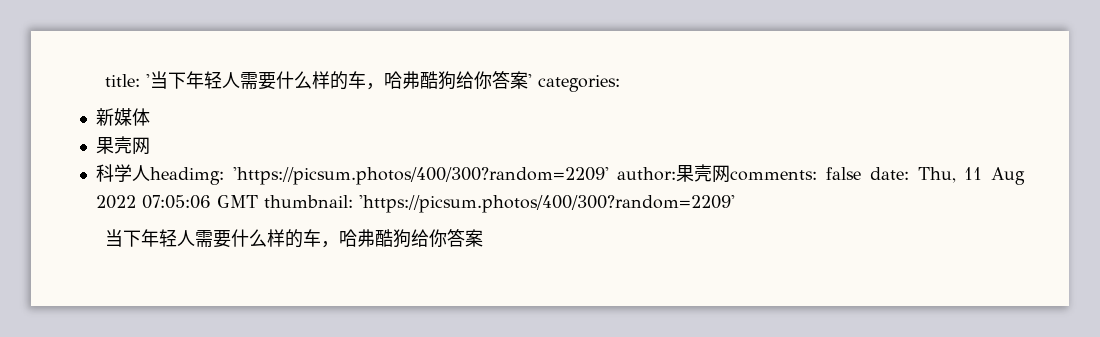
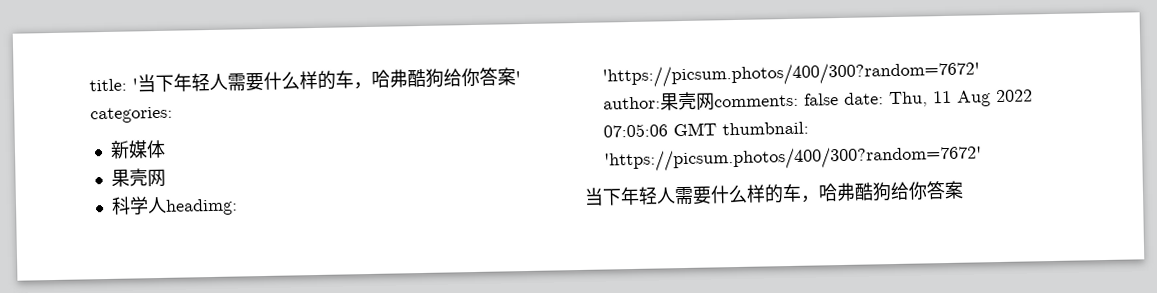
[232,167,609,185] 'https://picsum.photos/400/300?random=2209' -> [601,60,980,89] 'https://picsum.photos/400/300?random=7672'
[358,195,735,213] 'https://picsum.photos/400/300?random=2209' -> [603,144,982,173] 'https://picsum.photos/400/300?random=7672'

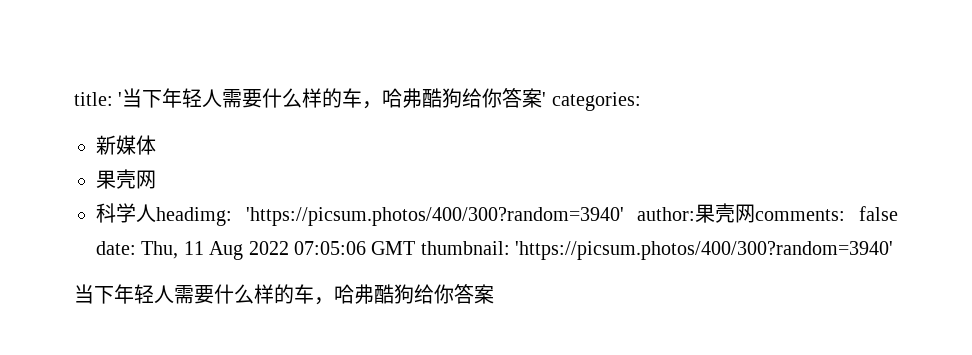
[601,60,980,89] 'https://picsum.photos/400/300?random=7672' -> [245,207,624,226] 'https://picsum.photos/400/300?random=3940'
[603,144,982,173] 'https://picsum.photos/400/300?random=7672' -> [515,241,894,260] 'https://picsum.photos/400/300?random=3940'

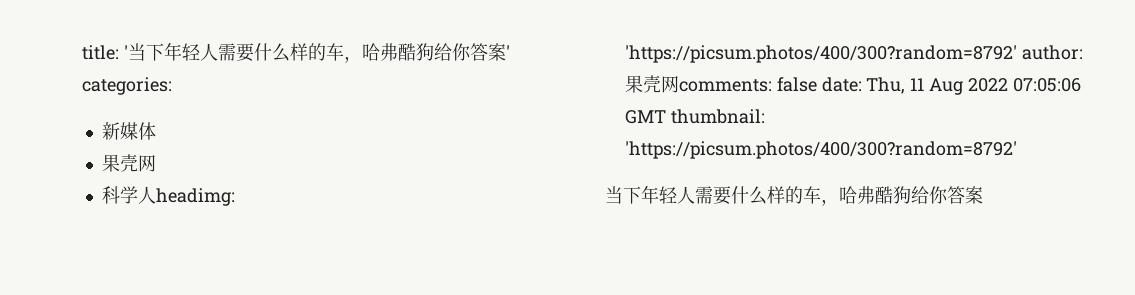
[245,207,624,226] 'https://picsum.photos/400/300?random=3940' -> [624,45,1017,63] 'https://picsum.photos/400/300?random=8792'
[515,241,894,260] 'https://picsum.photos/400/300?random=3940' -> [624,141,1017,159] 'https://picsum.photos/400/300?random=8792'

